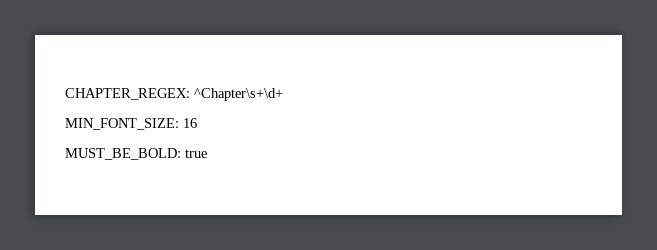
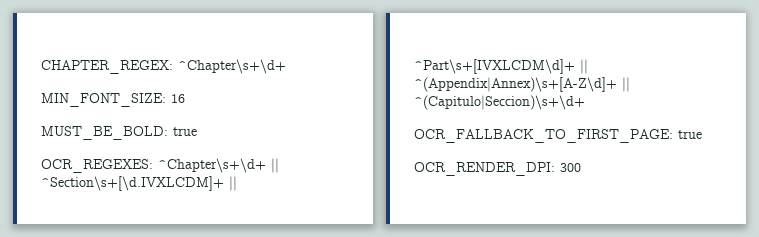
(207, 153) none -> [41,158,279,173] [41,176,237,191] [414,59,588,74] [414,77,630,92] [414,95,585,110] [414,129,702,143] [414,162,581,176] // OCR_REGEXES: ^Chapter\s+\d+ || ^Section\s+[\d.IVXLCDM]+ || ^Part\s+[IVXLCDM\d]+ || ^(Appendix|Annex)\s+[A-Z\d]+ || ^(Capitulo|Seccion)\s+\d+ // OCR_FALLBACK_TO_FIRST_PAGE: true // OCR_RENDER_DPI: 300

